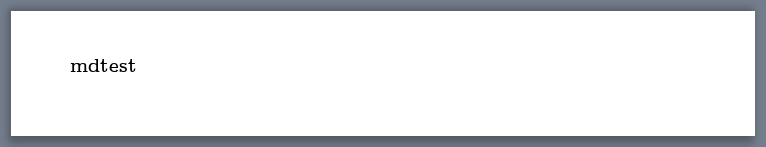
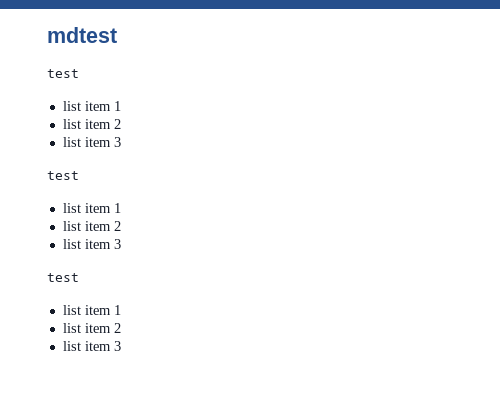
(137, 65) none -> [47,69,79,78] [62,101,121,111] [62,119,121,129] [62,137,121,147] [47,171,79,180] [62,203,121,213] [62,221,121,231] [62,239,121,249] [47,273,79,282] [62,305,121,315] [62,323,121,333] [62,341,121,351] // test // list item 1 // list item 2 // list item 3 // test // list item 1 // list item 2 // list item 3 // test // list item 1 // list item 2 // list item 3

